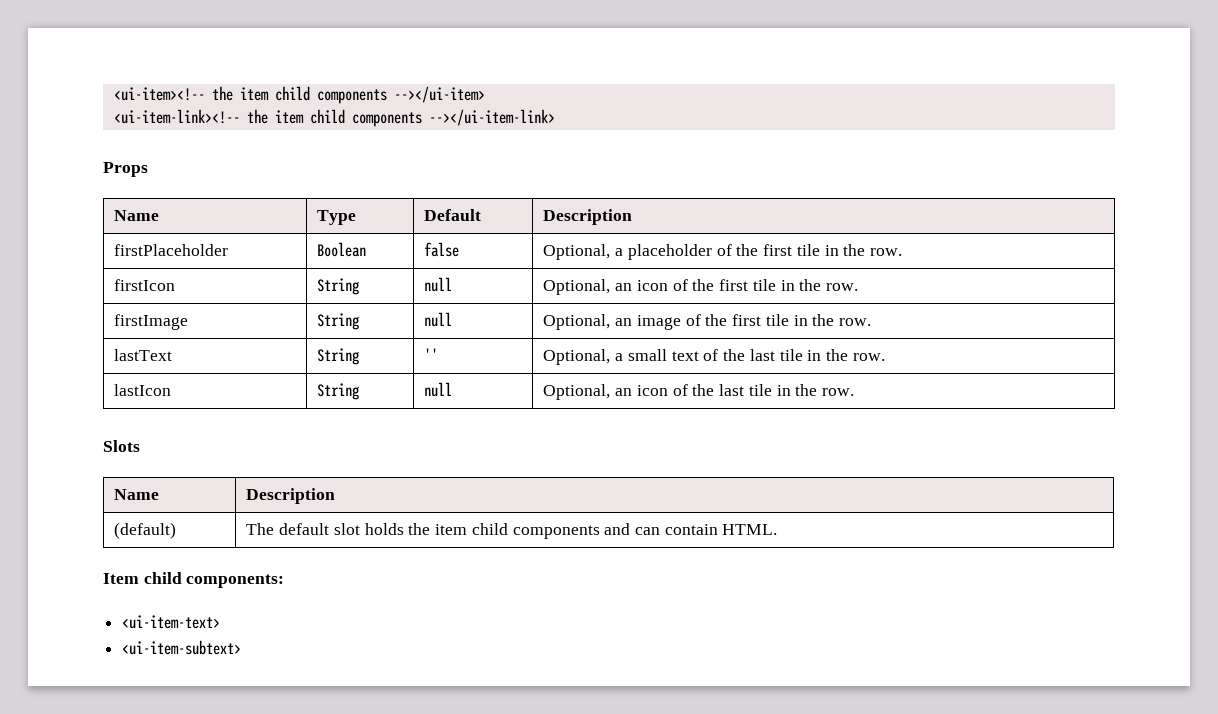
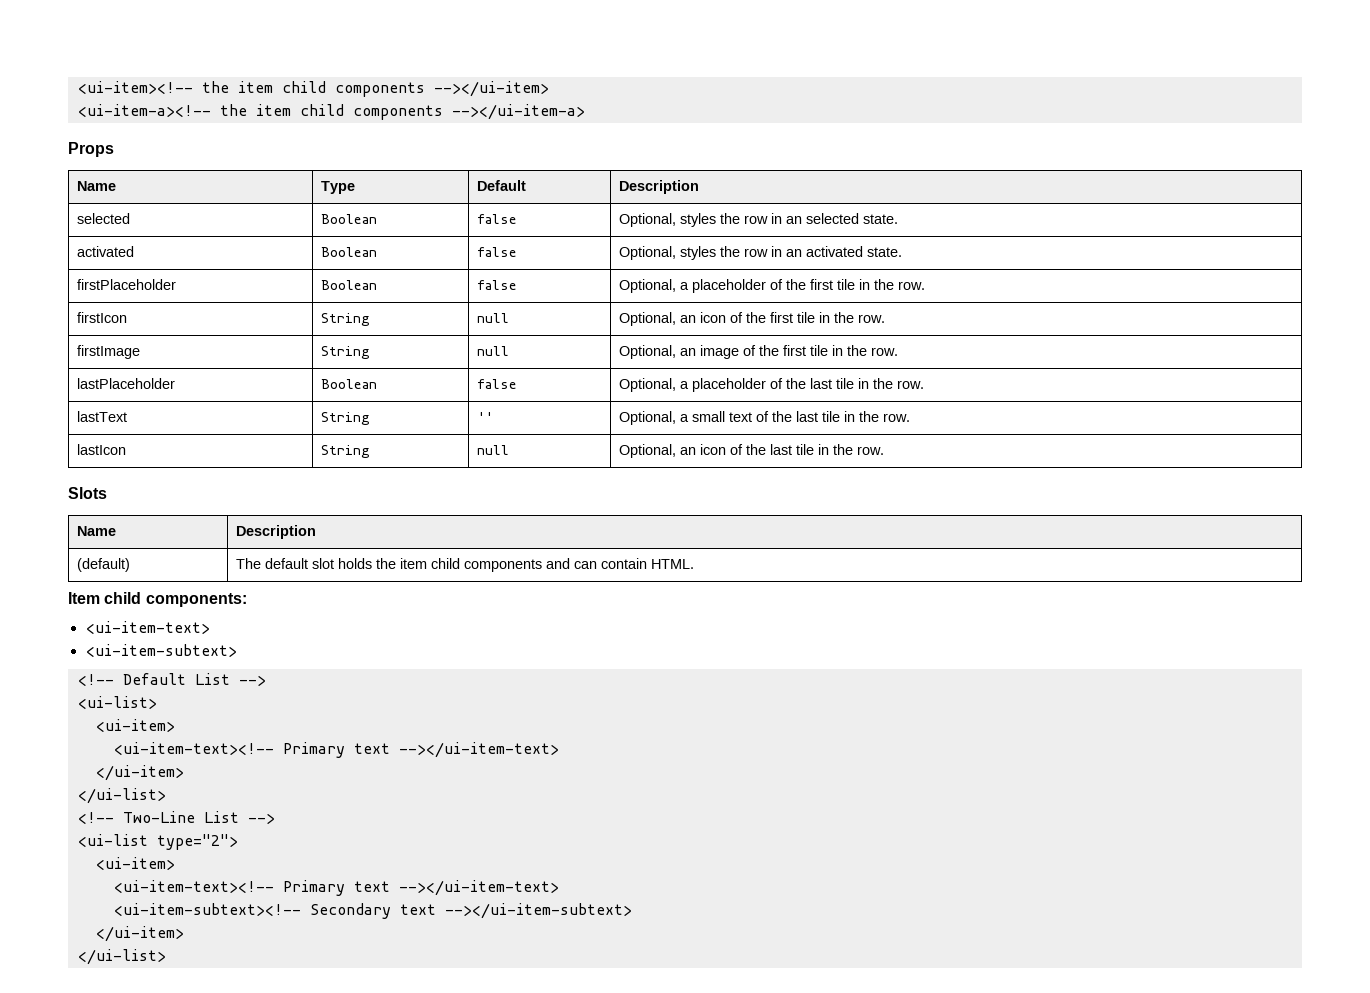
[113,109,555,127] <ui-item-link><!-- the item child components --></ui-item-link> -> [77,104,585,120] <ui-item-a><!-- the item child components --></ui-item-a>
(633, 217) none -> [77,213,131,224] [321,214,378,224] [477,214,518,224] [619,213,899,227] [77,246,135,257] [321,247,378,257] [477,247,518,257] [619,246,903,260] // selected | Boolean | false | Optional, styles the row in an selected state. // activated | Boolean | false | Optional, styles the row in an activated state.
(871, 322) none -> [77,378,176,389] [321,379,378,389] [477,379,518,389] [619,378,925,392] // lastPlaceholder | Boolean | false | Optional, a placeholder of the last tile in the row.
(242, 647) none -> [77,673,266,686] [77,696,157,709] [95,719,175,732] [113,742,559,758] [95,765,184,781] [77,788,166,804] [77,811,275,824] [77,834,238,850] [95,857,175,870] [113,880,559,896] [113,903,632,919] [95,926,184,942] [77,949,166,965] // <!-- Default List --> // <ui-list> // <ui-item> // <ui-item-text><!-- Primary text --></ui-item-text> // </ui-item> // </ui-list> // <!-- Two-Line List --> // <ui-list type="2"> // <ui-item> // <ui-item-text><!-- Primary text --></ui-item-text> // <ui-item-subtext><!-- Secondary text --></ui-item-subtext> // </ui-item> // </ui-list>

